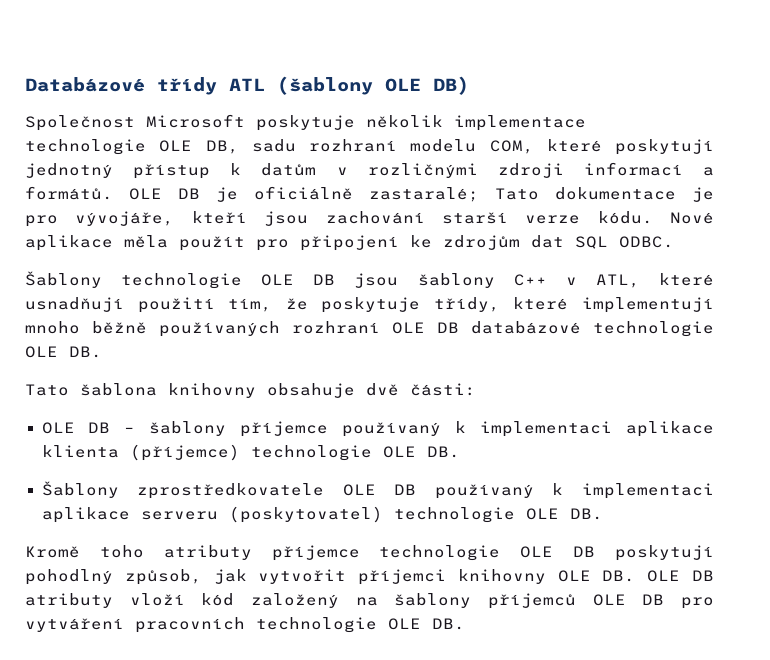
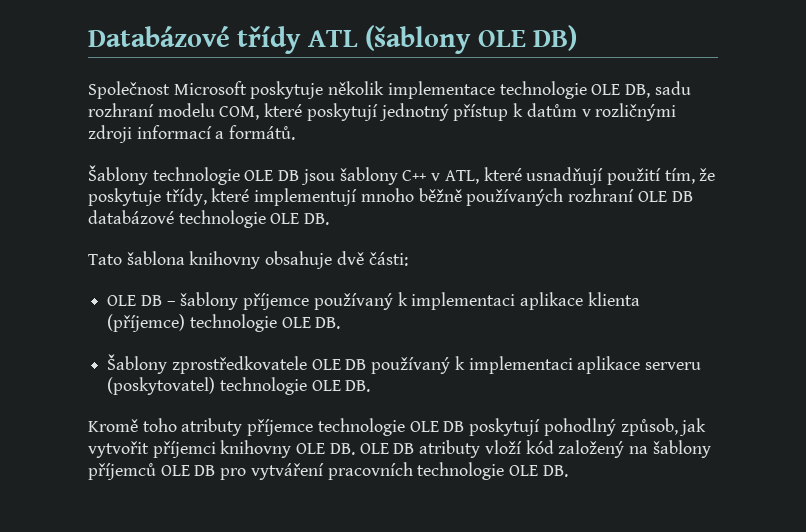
[129,186,714,202] [25,211,714,227] [25,235,674,251] OLE DB je oficiálně zastaralé; Tato dokumentace je pro vývojáře, kteří jsou zachování starší verze kódu. Nové aplikace měla použít pro připojení ke zdrojům dat SQL ODBC. -> (296, 132) none

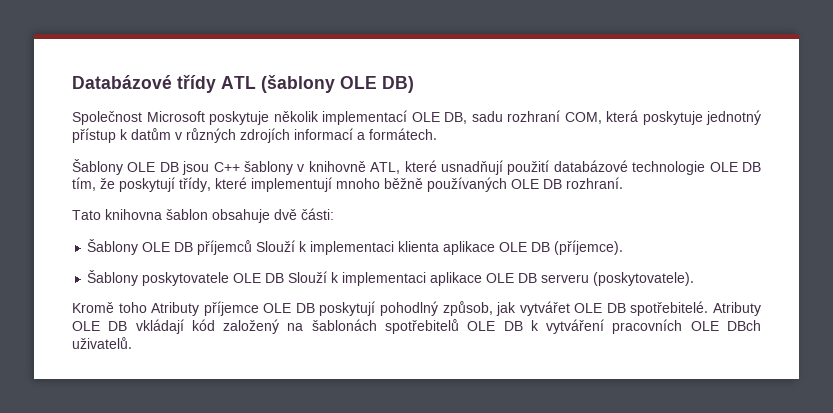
[387,81,587,99] implementace technologie -> [322,110,407,125] implementací
[157,103,378,121] modelu COM, které poskytují -> [564,110,703,125] COM, která poskytuje
[595,103,677,121] [88,125,132,143] rozličnými zdroji -> [186,128,290,143] různých zdrojích
[229,125,296,140] [88,165,240,185] formátů. // Šablony technologie -> [369,128,437,140] [72,159,123,175] formátech. // Šablony
[339,167,661,185] šablony C++ v ATL, které usnadňují použití -> [213,160,761,175] C++ šablony v knihovně ATL, které usnadňují použití databázové technologie OLE DB
[88,188,161,206] poskytuje -> [119,177,175,192] poskytují
[568,188,693,202] [88,210,330,228] rozhraní OLE DB databázové technologie OLE DB. -> [511,177,623,189] OLE DB rozhraní.
[126,251,261,269] šablona knihovny -> [105,209,208,220] knihovna šablon
[107,292,640,310] [107,314,341,332] [107,354,702,374] [107,377,371,395] OLE DB – šablony příjemce používaný k implementaci aplikace klienta (příjemce) technologie OLE DB. // Šablony zprostředkovatele OLE DB používaný k implementaci aplikace serveru (poskytovatel) technologie OLE DB. -> [87,239,624,255] [87,270,695,286] Šablony OLE DB příjemců Slouží k implementaci klienta aplikace OLE DB (příjemce). // Šablony poskytovatele OLE DB Slouží k implementaci aplikace OLE DB serveru (poskytovatele).
[181,418,405,436] atributy příjemce technologie -> [151,301,259,316] Atributy příjemce
[88,440,522,458] vytvořit příjemci knihovny OLE DB. OLE DB atributy vloží -> [519,301,761,316] [72,319,184,334] vytvářet OLE DB spotřebitelé. Atributy OLE DB vkládají
[652,440,711,458] [88,463,247,480] šablony příjemců OLE DB pro -> [311,319,539,334] šablonách spotřebitelů OLE DB k
[417,462,568,480] technologie OLE DB. -> [690,320,762,331] [72,337,132,349] OLE DBch uživatelů.

